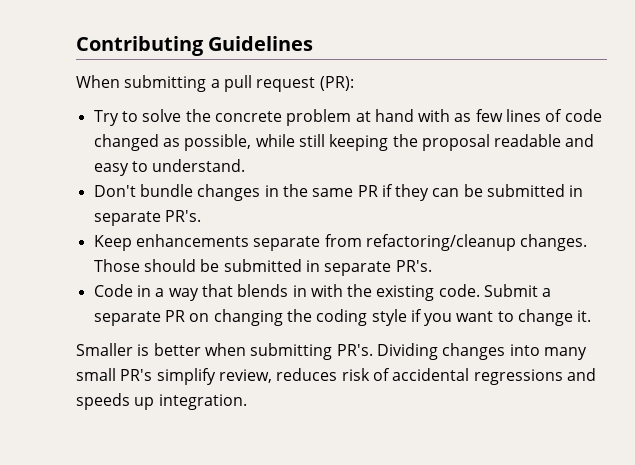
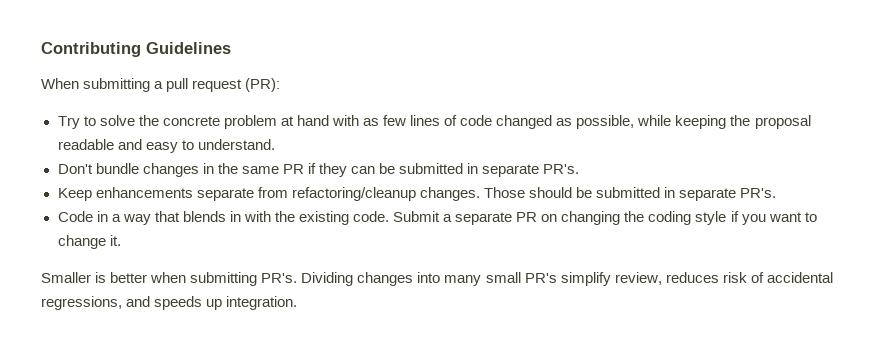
[298,134,325,147] still -> (672, 120) none
[473,369,563,385] regressions -> [41,296,122,310] regressions,

